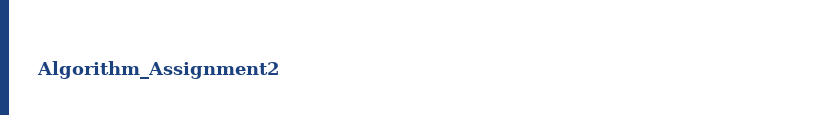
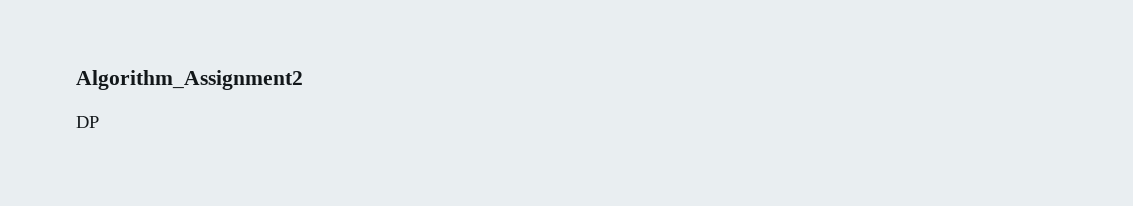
(280, 70) none -> [76,116,99,128] // DP

